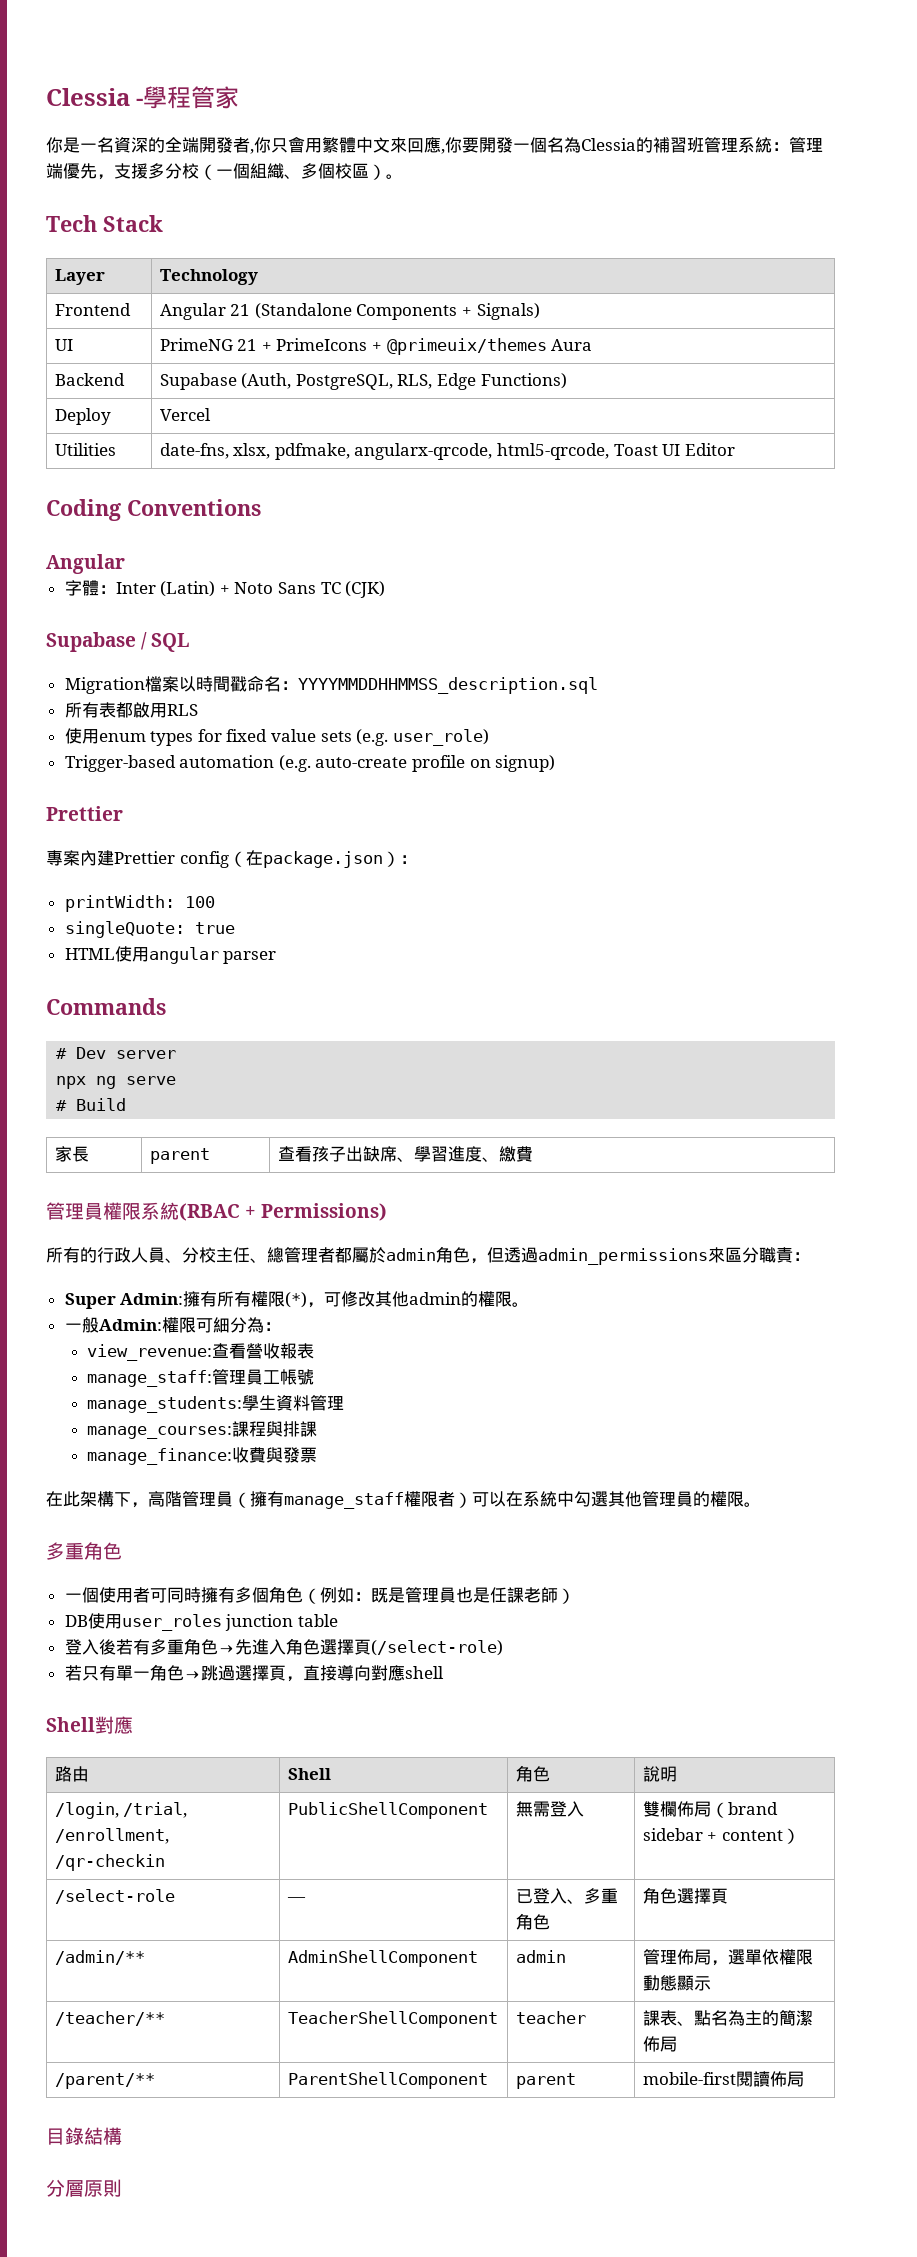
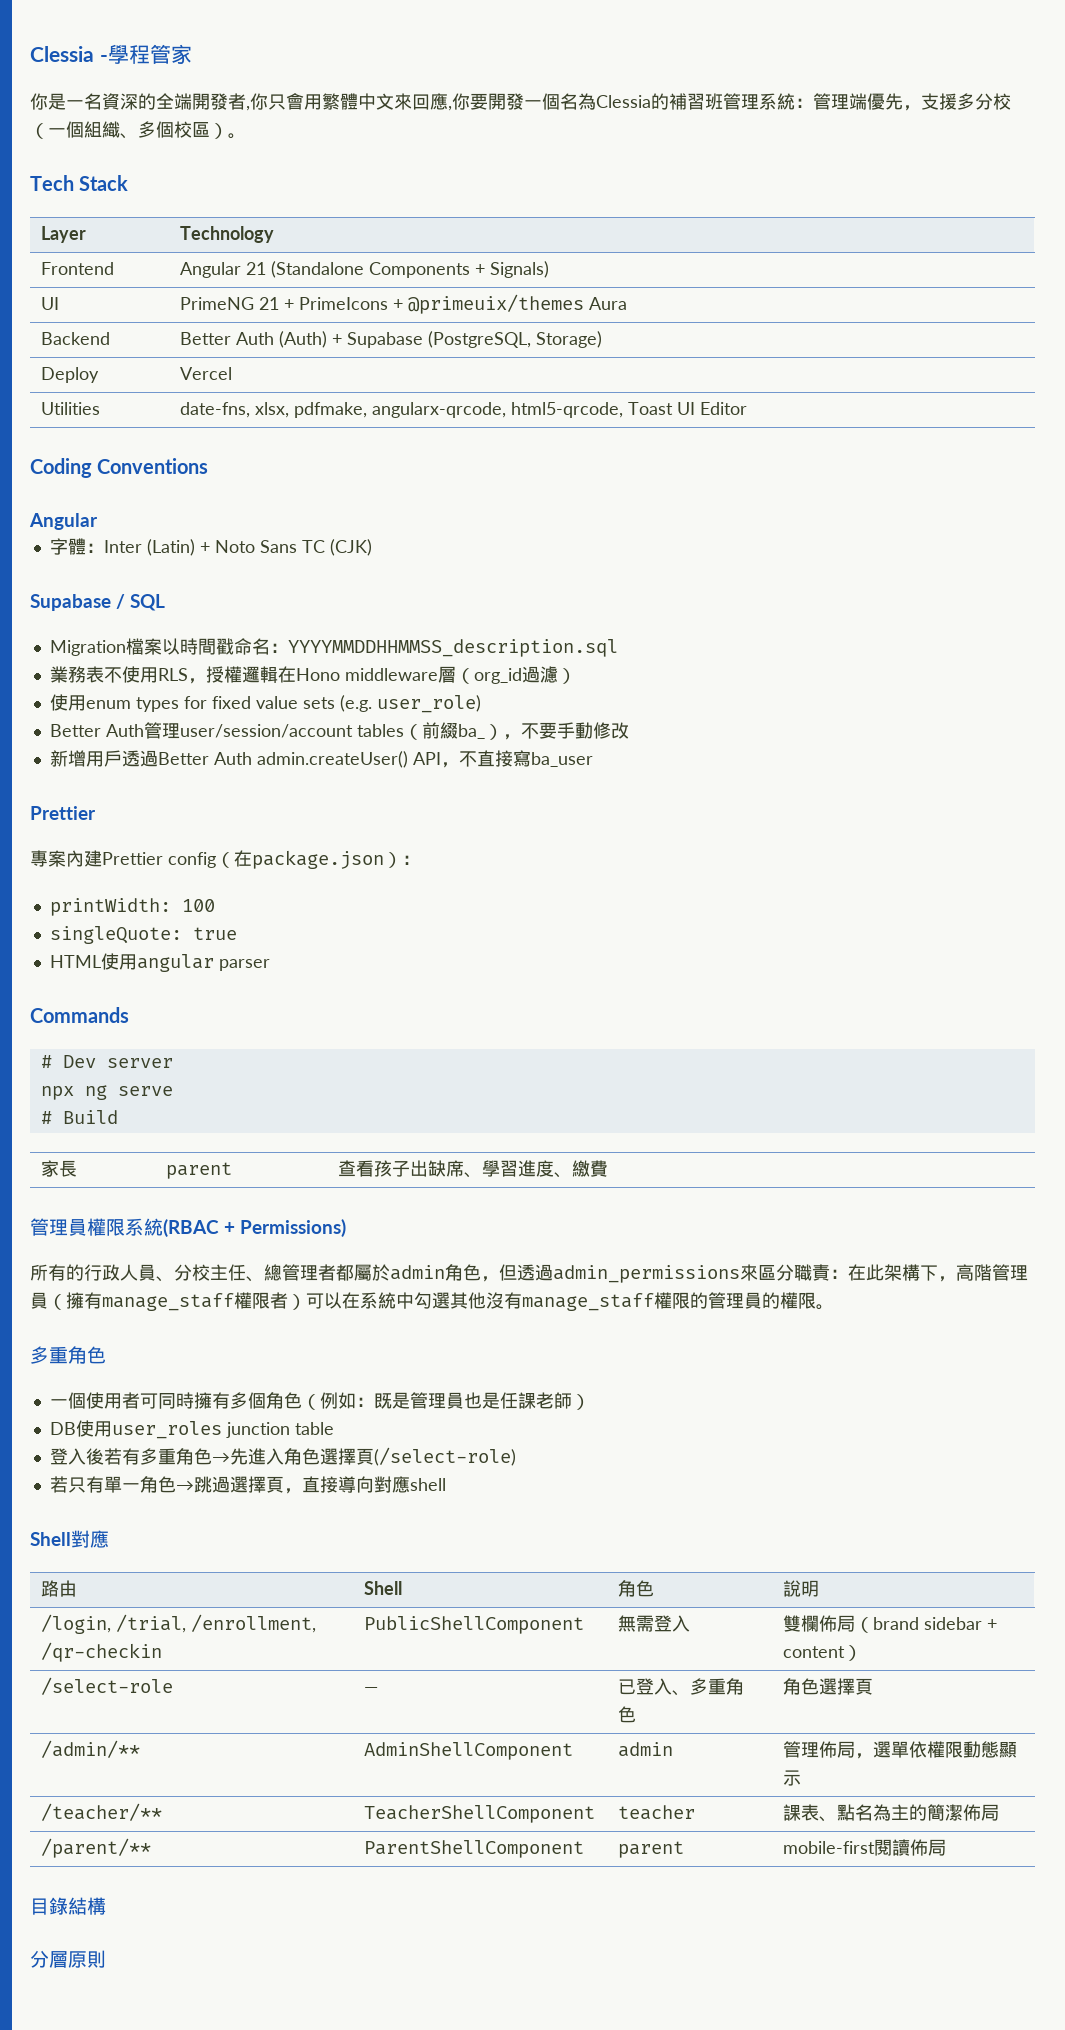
[159,373,567,390] Supabase (Auth, PostgreSQL, RLS, Edge Functions) -> [180,331,603,348] Better Auth (Auth) + Supabase (PostgreSQL, Storage)
[64,702,150,718] 所有表都啟 -> [49,666,140,683] 業務表不使
(198, 710) none -> [187,666,576,684] ，授權邏輯在Hono middleware層（org_id過濾）
[64,755,556,772] Trigger-based automation (e.g. auto-create profile on signup) -> [49,722,629,740] [49,750,593,768] Better Auth管理user/session/account tables（前綴ba_），不要手動修改 // 新增用戶透過Better Auth admin.createUser() API，不直接寫ba_user
[64,1291,530,1309] [64,1317,281,1333] [87,1343,315,1361] [87,1369,315,1387] [87,1395,345,1413] [87,1421,318,1439] [87,1447,318,1465] // Super Admin:擁有所有權限(*)，可修改其他admin的權限。 // 一般Admin:權限可細分為： // view_revenue:查看營收報表 // manage_staff:管理員工帳號 // manage_students:學生資料管理 // manage_courses:課程與排課 // manage_finance:收費與發票 // -> (848, 1274) none
(642, 1499) none -> [486,1292,708,1311] 沒有manage_staff權限的

